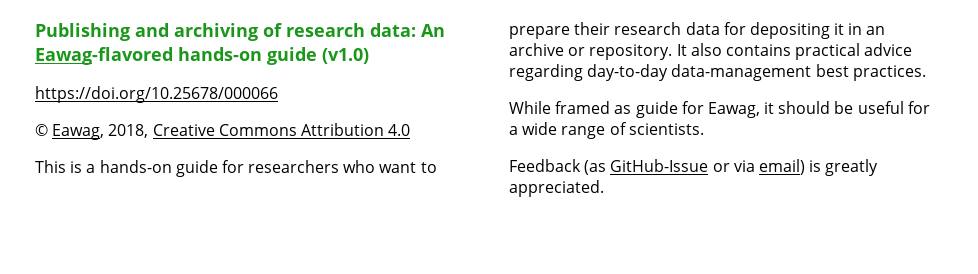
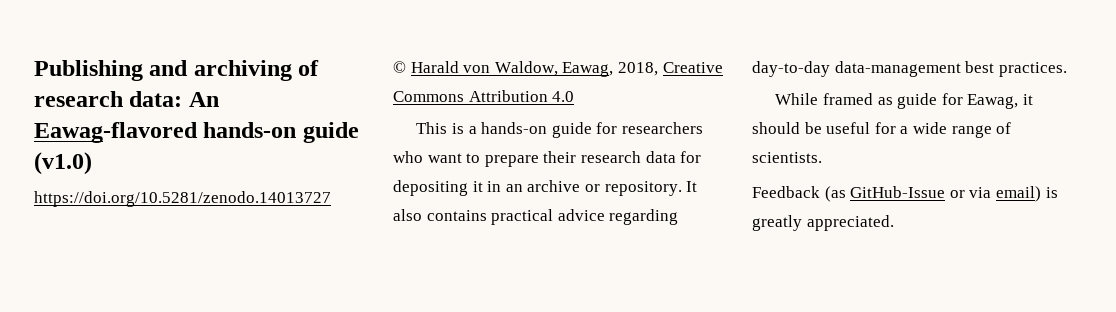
[35,86,278,103] https://doi.org/10.25678/000066 -> [34,191,331,207] https://doi.org/10.5281/zenodo.14013727
(48, 130) none -> [410,61,558,76] Harald von Waldow,

